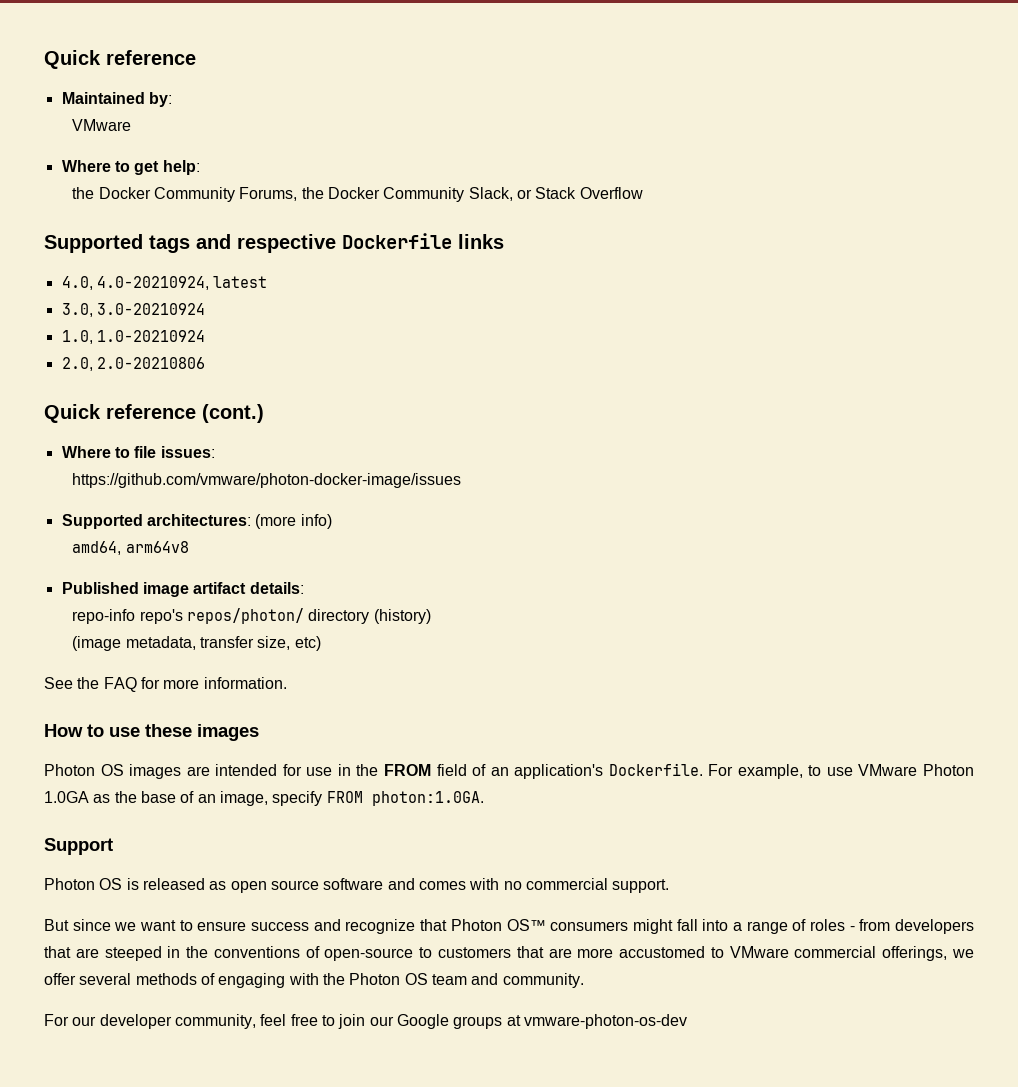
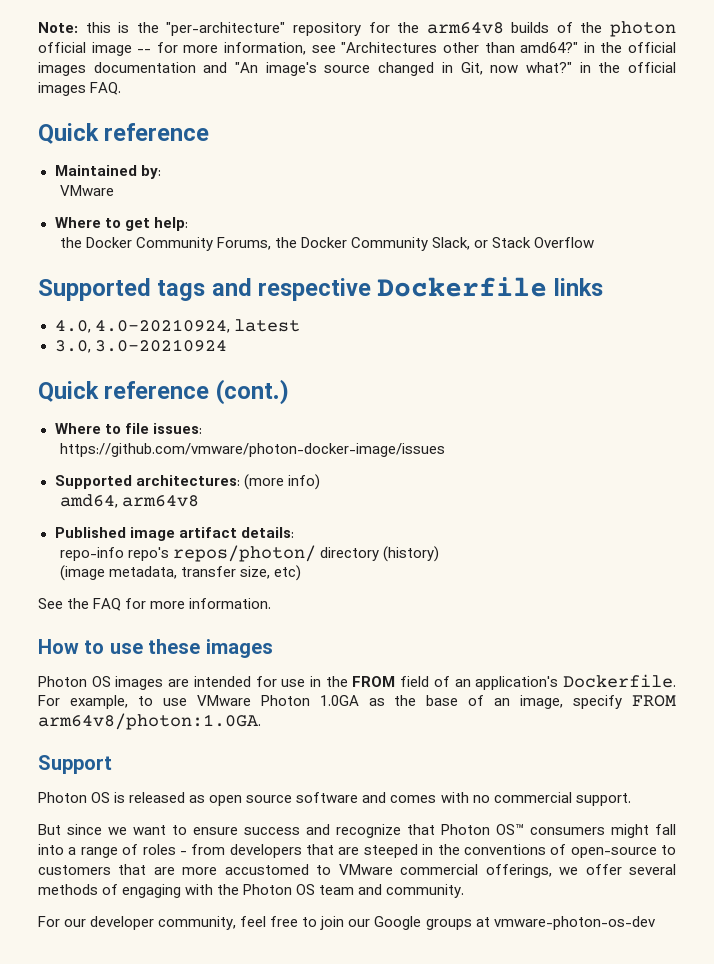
(44, 59) none -> [38,21,676,37] [38,42,677,56] [38,62,677,76] [38,82,122,96] Note: this is the "per-architecture" repository for the arm64v8 builds of the photon official image -- for more information, see "Architectures other than amd64?" in the official images documentation and "An image's source changed in Git, now what?" in the official images FAQ. //
[61,330,205,344] [61,357,205,371] // 1.0, 1.0-20210924 // 2.0, 2.0-20210806 -> (227, 345) none
[371,791,484,806] photon:1.0GA. -> [38,713,261,730] arm64v8/photon:1.0GA.

